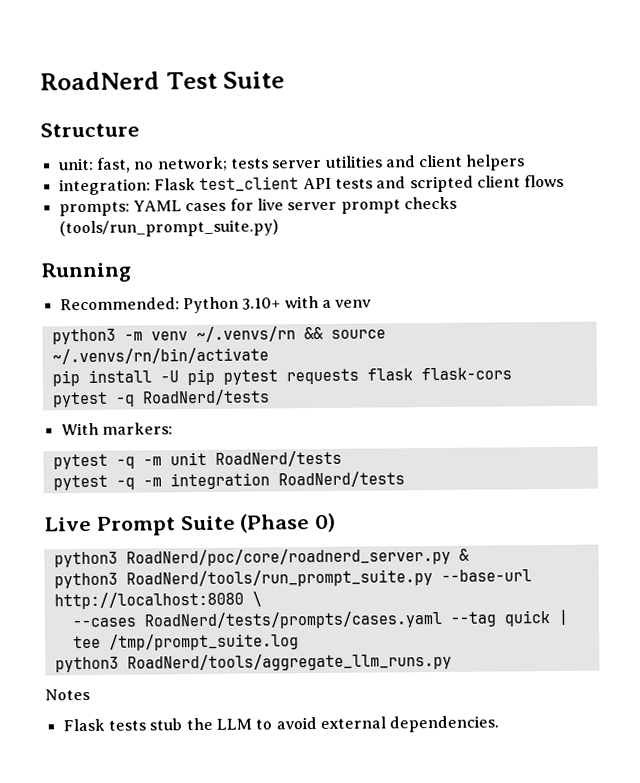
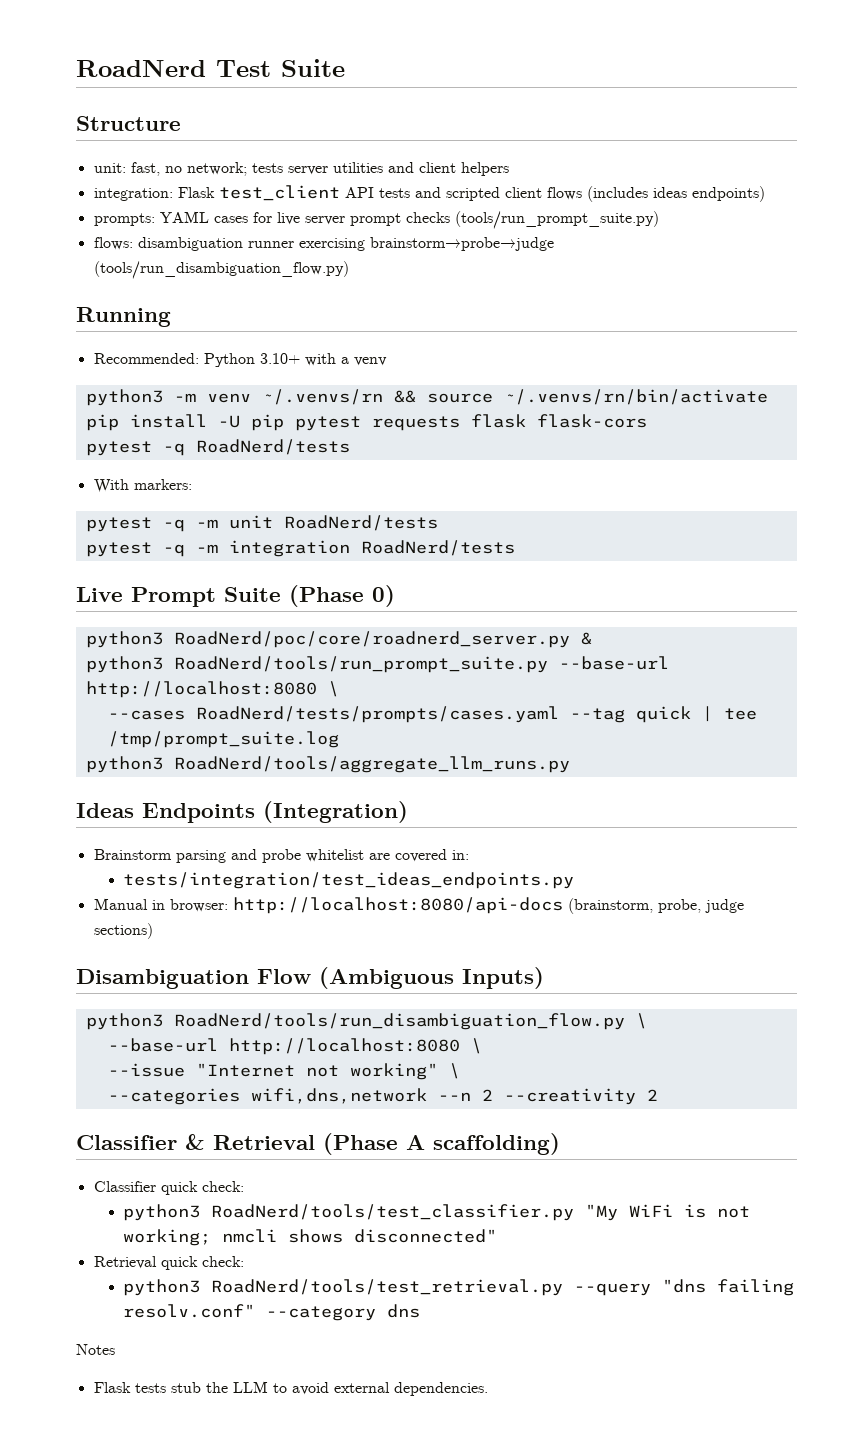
(565, 181) none -> [586,186,765,202] (includes ideas endpoints)
(279, 228) none -> [93,237,554,251] [93,261,349,279] // flows: disambiguation runner exercising brainstorm→probe→judge (tools/run_disambiguation_flow.py)
(452, 662) none -> [76,801,408,823] [93,849,469,863] [123,872,575,889] [93,897,744,914] [93,923,153,939] [76,967,544,989] [85,1013,647,1030] [107,1038,482,1055] [107,1063,460,1080] [107,1088,658,1105] [76,1133,560,1155] [93,1181,244,1195] [123,1204,751,1221] [123,1229,498,1246] [93,1256,244,1270] [123,1279,795,1296] [123,1304,421,1321] // Ideas Endpoints (Integration) // Brainstorm parsing and probe whitelist are covered in: // tests/integration/test_ideas_endpoints.py // Manual in browser: http://localhost:8080/api-docs (brainstorm, probe, judge sections) // Disambiguation Flow (Ambiguous Inputs) // python3 RoadNerd/tools/run_disambiguation_flow.py \ // --base-url http://localhost:8080 \ // --issue "Internet not working" \ // --categories wifi,dns,network --n 2 --creativity 2 // Classifier & Retrieval (Phase A scaffolding) // Classifier quick check: // python3 RoadNerd/tools/test_classifier.py "My WiFi is not working; nmcli shows disconnected" // Retrieval quick check: // python3 RoadNerd/tools/test_retrieval.py --query "dns failing resolv.conf" --category dns

